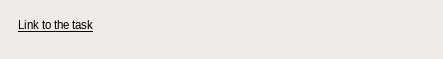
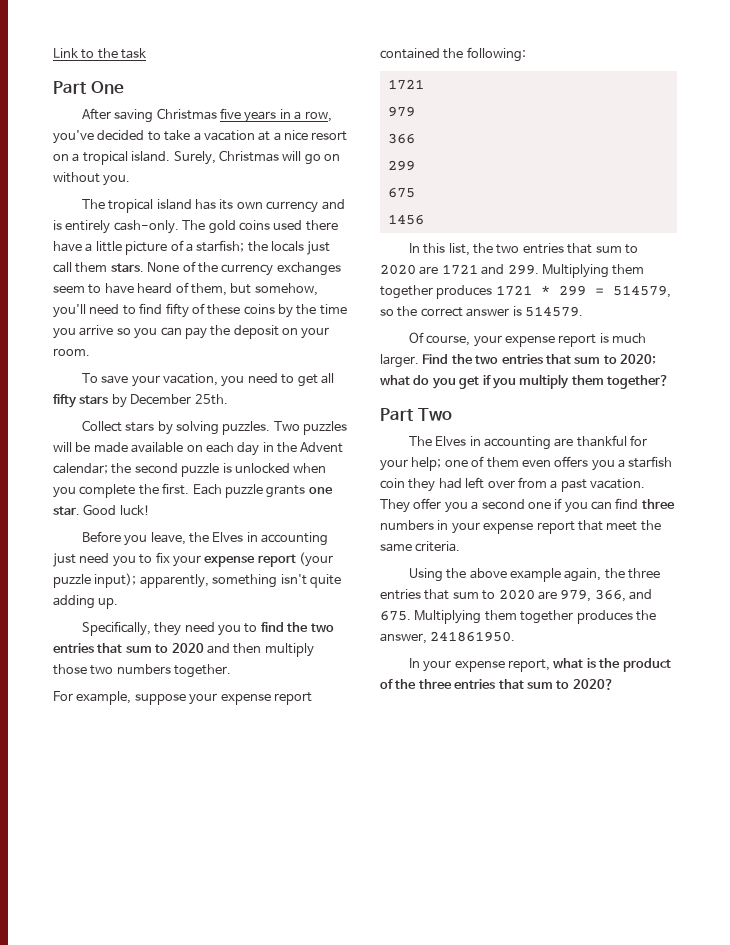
(94, 24) none -> [53,81,124,94] [81,108,332,123] [53,130,348,144] [53,150,340,165] [53,172,131,186] [81,199,345,213] [53,220,338,234] [53,240,331,255] [53,261,341,276] [53,282,318,296] [53,303,347,318] [53,325,330,339] [53,348,90,356] [81,373,334,387] [53,394,228,408] [81,420,348,435] [53,442,344,456] [53,463,327,477] [53,483,333,498] [53,504,150,516] [81,531,329,546] [53,552,333,567] [53,573,341,588] [53,595,119,609] [81,621,334,636] [53,643,314,657] [53,664,232,678] [53,691,312,705] [380,47,526,62] [387,79,424,90] [387,106,415,117] [387,133,415,144] [387,160,415,171] [387,187,415,198] [387,214,424,225] [408,243,638,256] [380,264,645,278] [380,285,671,299] [380,306,583,317] [408,332,647,347] [380,354,656,368] [380,374,669,389] [380,408,452,421] [408,435,648,450] [380,456,673,471] [380,477,645,492] [380,498,675,513] [380,520,661,534] [380,541,461,552] [408,568,661,582] [380,589,652,602] [380,610,656,624] [380,631,516,644] [408,658,671,672] [380,679,614,690] // Part One // After saving Christmas five years in a row, you've decided to take a vacation at a nice resort on a tropical island. Surely, Christmas will go on without you. // The tropical island has its own currency and is entirely cash-only. The gold coins used there have a little picture of a starfish; the locals just call them stars. None of the currency exchanges seem to have heard of them, but somehow, you'll need to find fifty of these coins by the time you arrive so you can pay the deposit on your room. // To save your vacation, you need to get all fifty stars by December 25th. // Collect stars by solving puzzles. Two puzzles will be made available on each day in the Advent calendar; the second puzzle is unlocked when you complete the first. Each puzzle grants one star. Good luck! // Before you leave, the Elves in accounting just need you to fix your expense report (your puzzle input); apparently, something isn't quite adding up. // Specifically, they need you to find the two entries that sum to 2020 and then multiply those two numbers together. // For example, suppose your expense report contained the following: // 1721 // 979 // 366 // 299 // 675 // 1456 // In this list, the two entries that sum to 2020 are 1721 and 299. Multiplying them together produces 1721 * 299 = 514579, so the correct answer is 514579. // Of course, your expense report is much larger. Find the two entries that sum to 2020; what do you get if you multiply them together? // Part Two // The Elves in accounting are thankful for your help; one of them even offers you a starfish coin they had left over from a past vacation. They offer you a second one if you can find three numbers in your expense report that meet the same criteria. // Using the above example again, the three entries that sum to 2020 are 979, 366, and 675. Multiplying them together produces the answer, 241861950. // In your expense report, what is the product of the three entries that sum to 2020?

